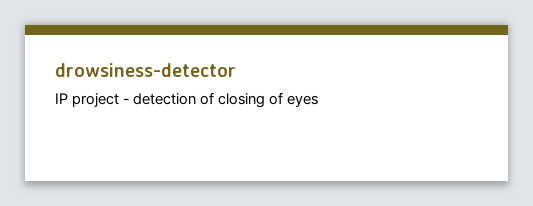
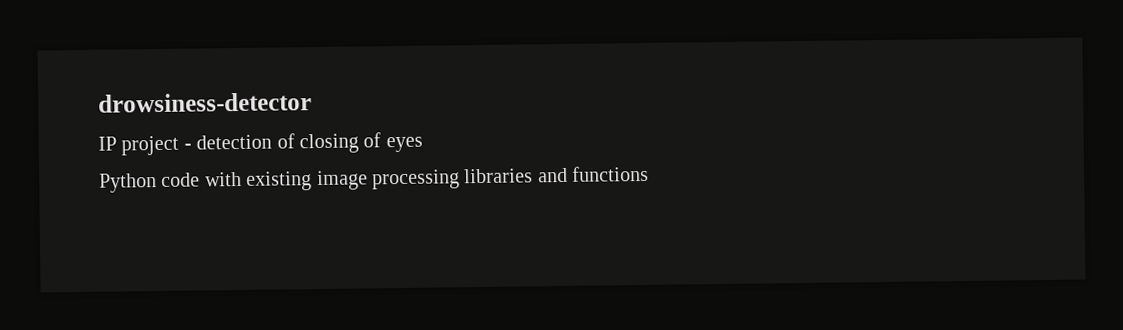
(319, 101) none -> [99,165,650,193] // Python code with existing image processing libraries and functions

